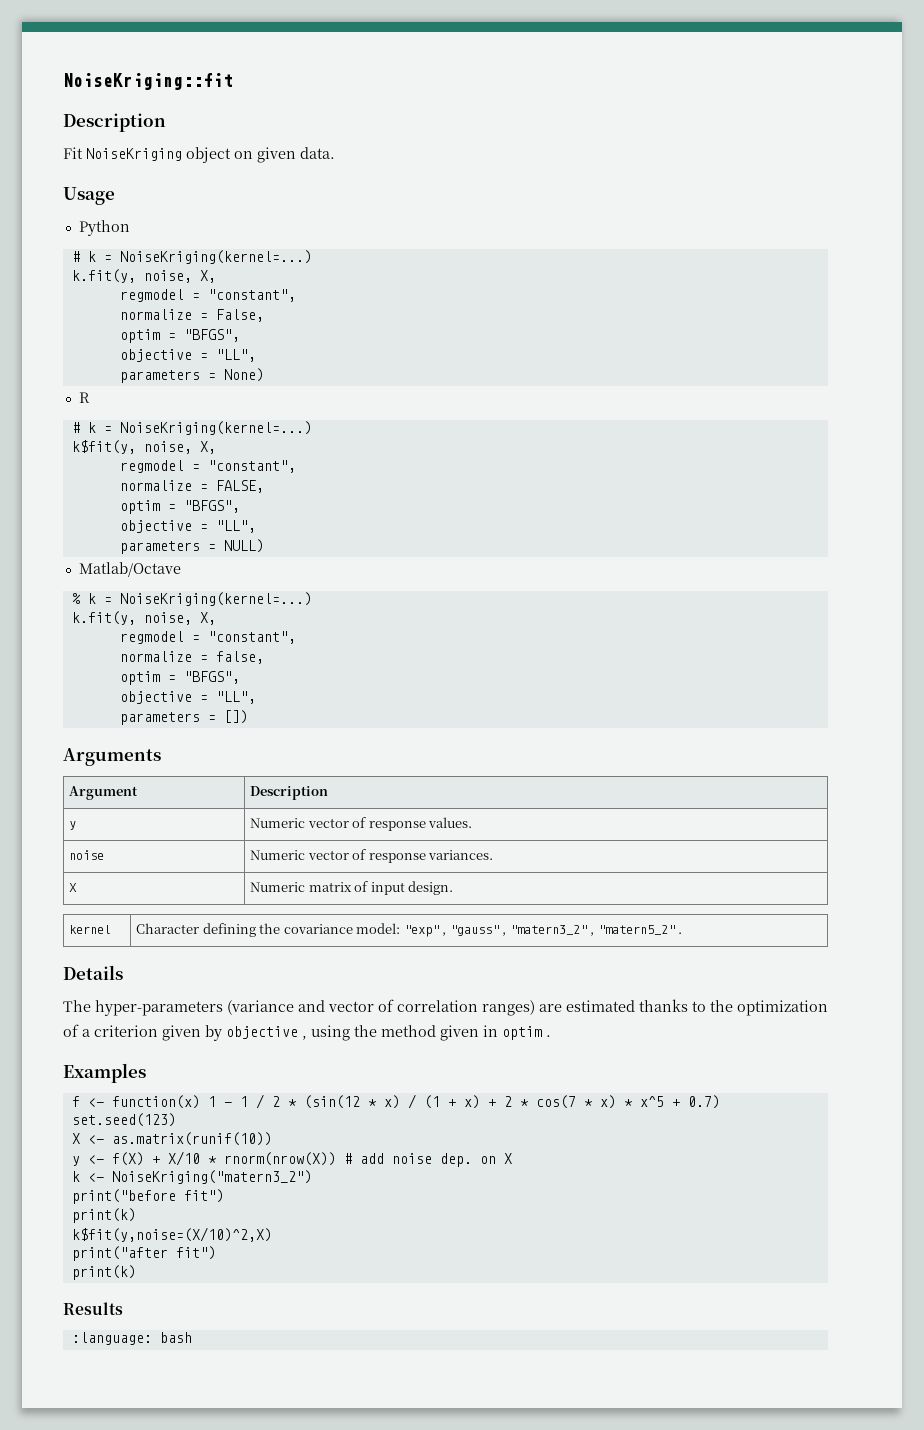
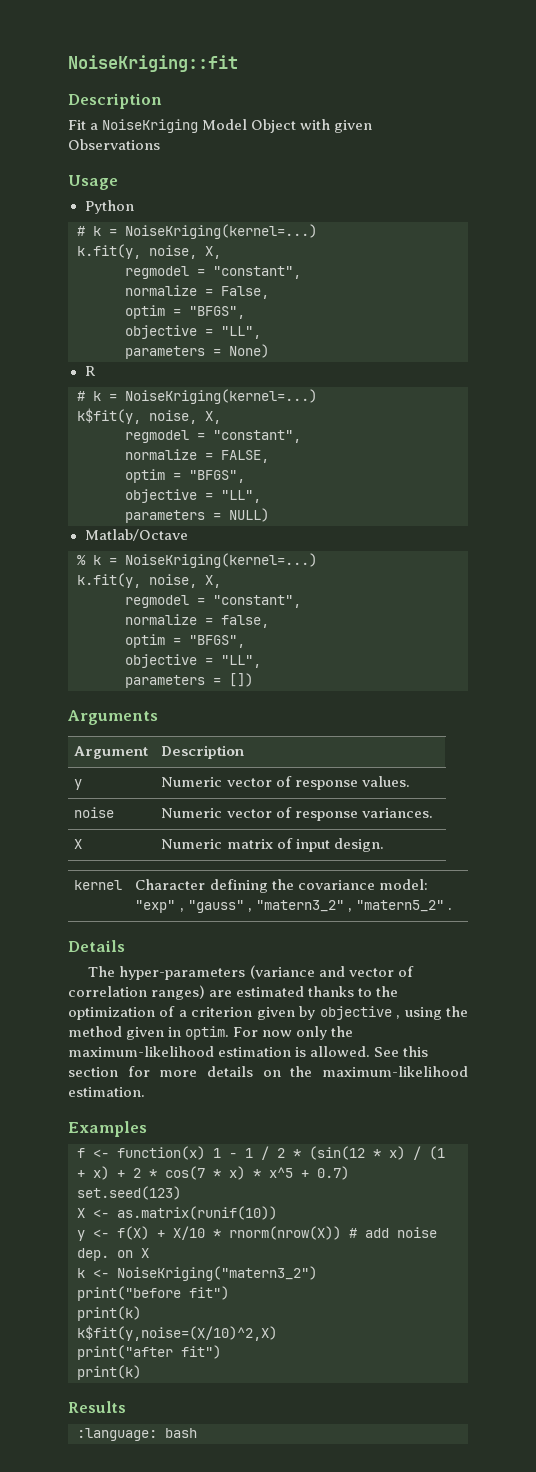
[86,147,335,163] NoiseKriging object on given data. -> [90,119,373,133] [68,139,160,150] a NoiseKriging Model Object with given Observations
[502,1026,551,1040] optim . -> [185,1026,354,1040] [68,1046,429,1057] [68,1066,468,1077] [68,1087,145,1097] optim. For now only the maximum-likelihood estimation is allowed. See this section for more details on the maximum-likelihood estimation.

